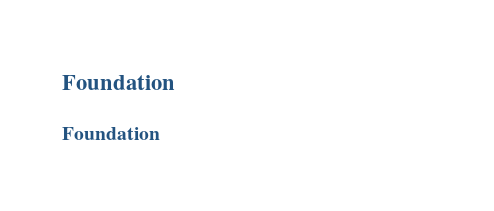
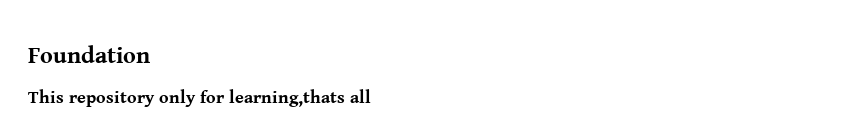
[62,127,160,140] Foundation -> [28,89,371,107] This repository only for learning,thats all

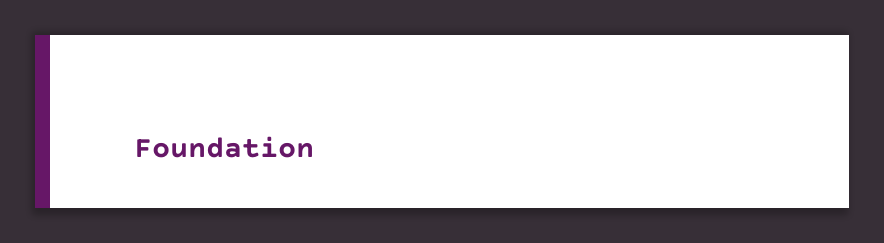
[28,89,371,107] // This repository only for learning,thats all -> (314, 147) none

